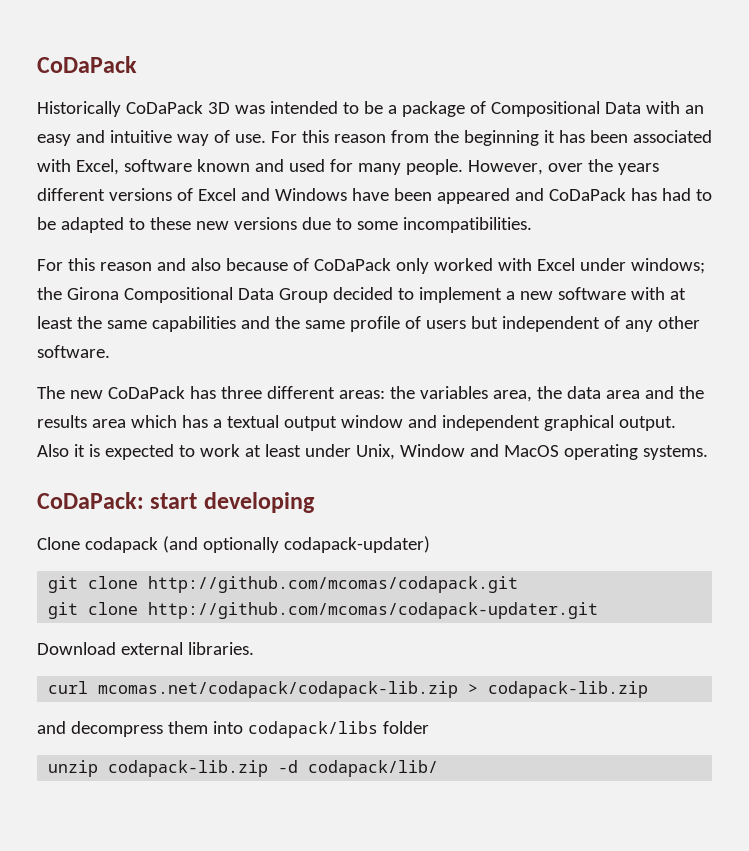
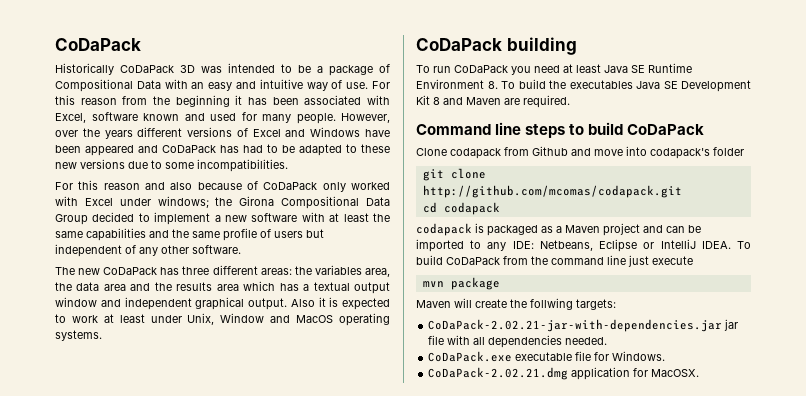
[37,492,315,513] [37,536,430,553] [48,576,519,593] [48,602,599,619] [37,642,254,655] [48,681,649,698] [37,721,429,738] [48,760,439,777] CoDaPack: start developing // Clone codapack (and optionally codapack-updater) // git clone http://github.com/mcomas/codapack.git // git clone http://github.com/mcomas/codapack-updater.git // Download external libraries. // curl mcomas.net/codapack/codapack-lib.zip > codapack-lib.zip // and decompress them into codapack/libs folder // unzip codapack-lib.zip -d codapack/lib/ -> [416,37,577,55] [416,63,692,75] [416,79,751,92] [416,95,570,108] [416,122,705,138] [416,146,744,159] [422,168,486,181] [422,185,682,198] [422,202,500,215] [416,223,701,236] [416,239,751,252] [416,255,693,267] [422,277,500,290] [416,298,616,310] [428,319,739,332] [428,335,608,348] [428,351,666,362] [428,367,700,380] CoDaPack building // To run CoDaPack you need at least Java SE Runtime Environment 8. To build the executables Java SE Development Kit 8 and Maven are required. // Command line steps to build CoDaPack // Clone codapack from Github and move into codapack's folder // git clone http://github.com/mcomas/codapack.git // cd codapack // codapack is packaged as a Maven project and can be imported to any IDE: Netbeans, Eclipse or IntelliJ IDEA. To build CoDaPack from the command line just execute // mvn package // Maven will create the follwing targets: // CoDaPack-2.02.21-jar-with-dependencies.jar jar file with all dependencies needed. // CoDaPack.exe executable file for Windows. // CoDaPack-2.02.21.dmg application for MacOSX.

